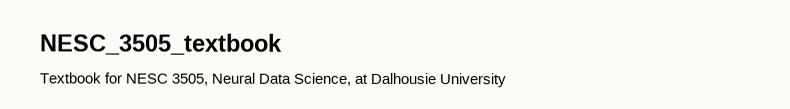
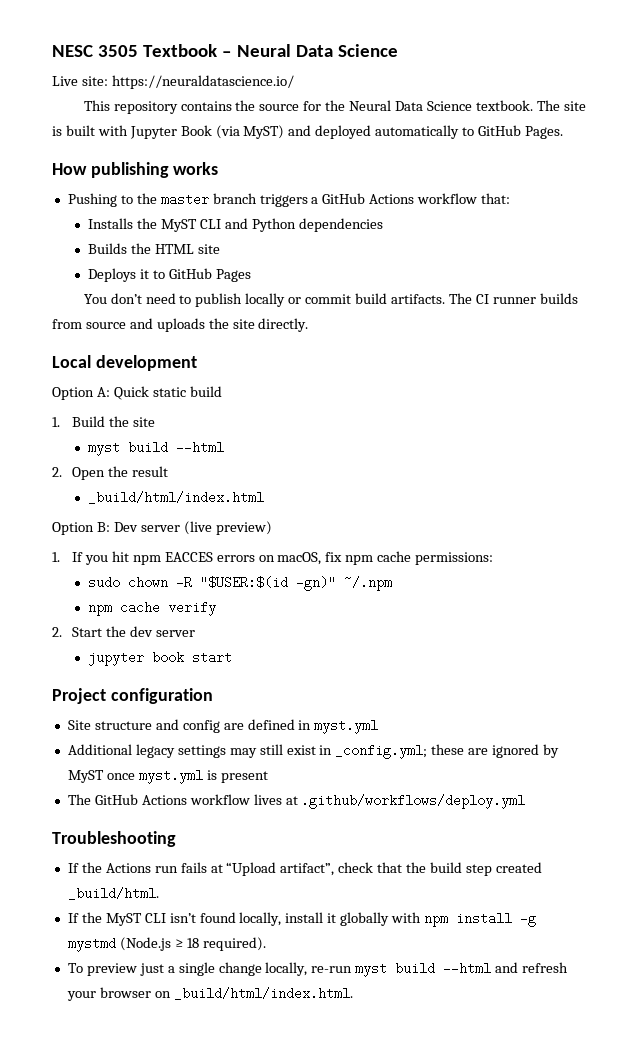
[39,33,283,55] [39,72,507,88] NESC_3505_textbook // Textbook for NESC 3505, Neural Data Science, at Dalhousie University -> [52,44,398,57] [52,75,294,89] [83,100,586,114] [52,125,563,139] [52,162,219,178] [67,193,511,207] [88,218,383,232] [88,243,220,254] [88,268,251,282] [83,293,578,307] [52,318,309,332] [52,355,197,371] [52,386,222,400] [52,416,155,427] [88,441,225,456] [52,466,168,480] [88,491,265,504] [52,521,272,535] [52,551,494,565] [88,576,393,591] [88,601,217,616] [52,626,195,637] [88,651,233,666] [52,688,213,704] [67,719,379,734] [67,744,560,759] [67,769,268,784] [67,794,526,809] [52,831,176,847] [67,862,542,876] [67,887,159,900] [67,912,537,927] [67,937,266,952] [67,962,569,977] [66,987,353,1001] NESC 3505 Textbook – Neural Data Science // Live site: https://neuraldatascience.io/ // This repository contains the source for the Neural Data Science textbook. The site is built with Jupyter Book (via MyST) and deployed automatically to GitHub Pages. // How publishing works // Pushing to the master branch triggers a GitHub Actions workflow that: // Installs the MyST CLI and Python dependencies // Builds the HTML site // Deploys it to GitHub Pages // You don’t need to publish locally or commit build artifacts. The CI runner builds from source and uploads the site directly. // Local development // Option A: Quick static build // 1. Build the site // myst build --html // 2. Open the result // _build/html/index.html // Option B: Dev server (live preview) // 1. If you hit npm EACCES errors on macOS, fix npm cache permissions: // sudo chown -R "$USER:$(id -gn)" ~/.npm // npm cache verify // 2. Start the dev server // jupyter book start // Project configuration // Site structure and config are defined in myst.yml // Additional legacy settings may still exist in _config.yml; these are ignored by MyST once myst.yml is present // The GitHub Actions workflow lives at .github/workflows/deploy.yml // Troubleshooting // If the Actions run fails at “Upload artifact”, check that the build step created _build/html. // If the MyST CLI isn’t found locally, install it globally with npm install -g mystmd (Node.js ≥ 18 required). // To preview just a single change locally, re-run myst build --html and refresh your browser on _build/html/index.html.

